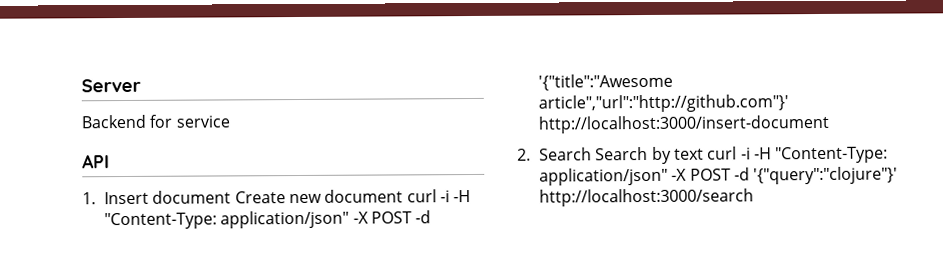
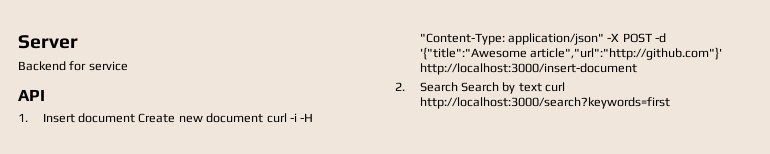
[740,146,889,164] [539,166,899,186] [539,188,755,207] -i -H "Content-Type: application/json" -X POST -d '{"query":"clojure"}' http://localhost:3000/search -> [419,97,670,109] http://localhost:3000/search?keywords=first

